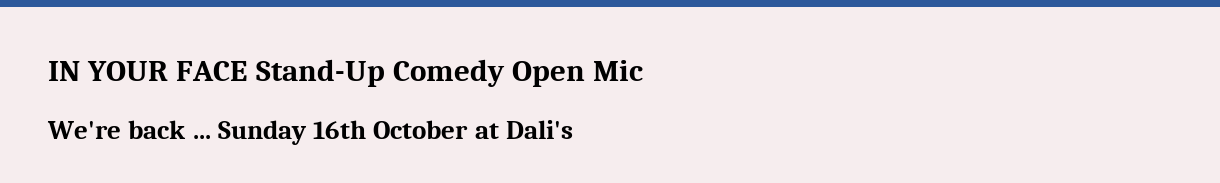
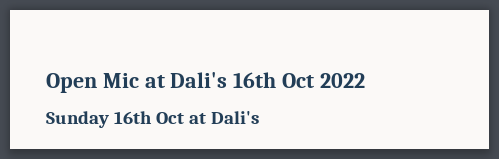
[48,59,644,87] [47,120,211,139] IN YOUR FACE Stand-Up Comedy Open Mic // We're back ... -> [46,72,365,93] Open Mic at Dali's 16th Oct 2022 //
[373,120,469,139] October -> [155,112,184,124] Oct

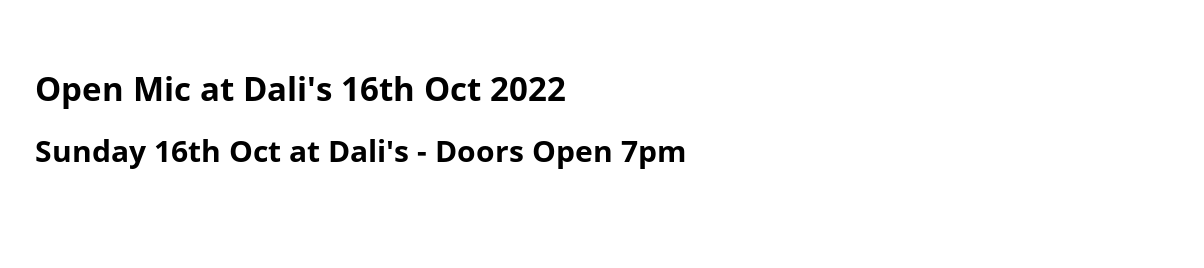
(259, 117) none -> [416,141,686,169] - Doors Open 7pm

